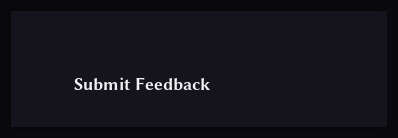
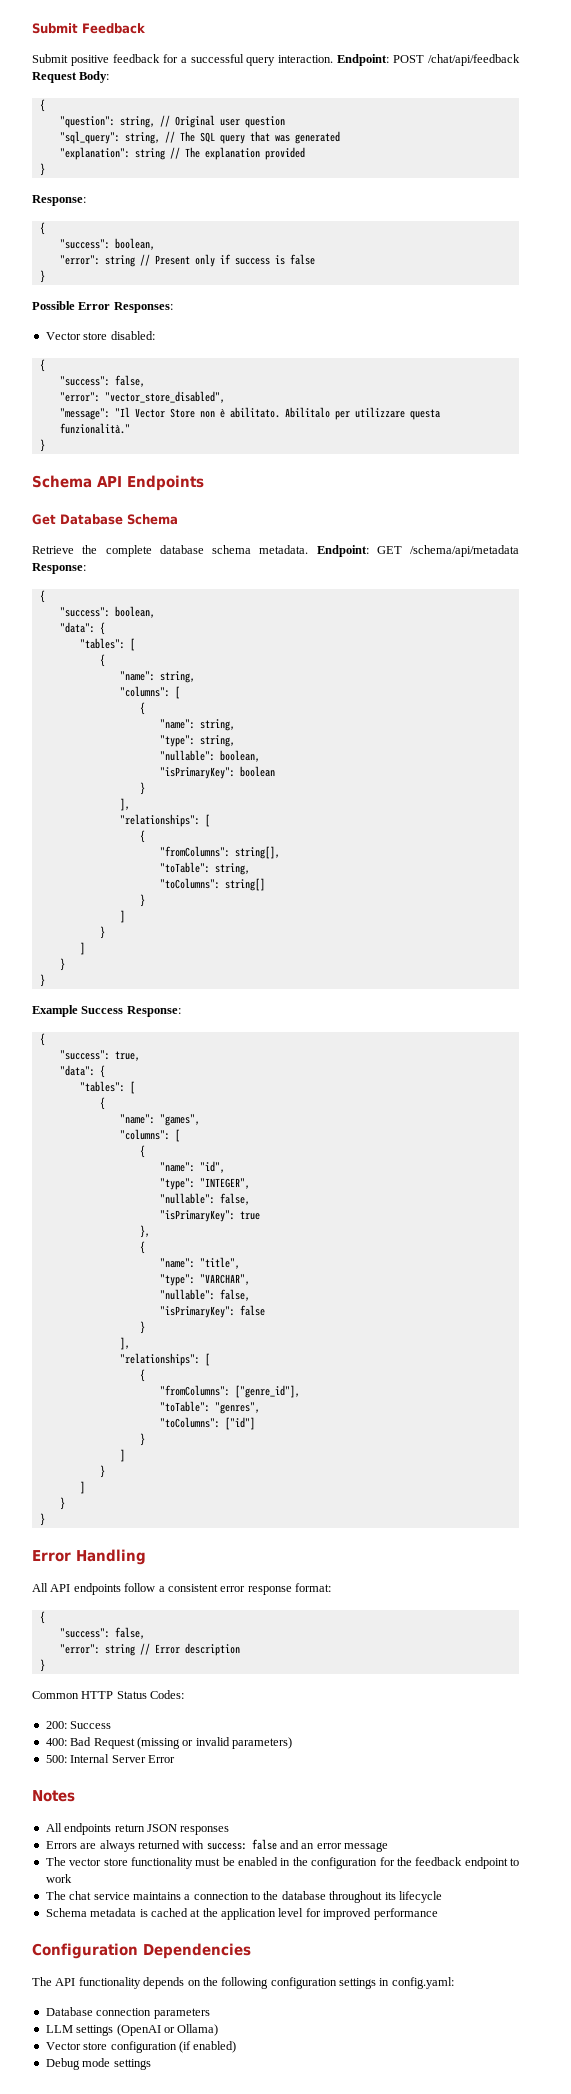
(211, 84) none -> [32,54,520,66] [32,71,110,83] [39,99,45,112] [59,115,285,128] [59,131,340,144] [59,147,305,160] [39,163,45,176] [32,195,86,206] [39,222,45,235] [59,238,155,250] [59,254,315,267] [39,270,45,283] [32,301,173,313] [45,331,155,340] [39,359,45,372] [59,375,145,387] [59,391,225,403] [59,407,440,420] [59,423,130,434] [39,439,45,452] [32,475,204,491] [32,514,178,525] [32,545,519,557] [32,563,86,574] [39,590,45,603] [59,606,155,618] [59,622,105,635] [79,638,135,651] [99,654,105,667] [119,671,195,683] [119,686,180,699] [139,702,145,715] [159,719,235,731] [159,735,235,747] [159,750,260,762] [159,766,275,779] [139,782,145,795] [119,798,130,811] [119,814,210,827] [139,830,145,843] [159,846,280,859] [159,862,250,875] [159,878,265,891] [139,894,145,907] [119,910,125,923] [99,926,105,939] [79,942,85,955] [59,958,65,971] [39,974,45,987] [32,1005,181,1017] [39,1033,45,1046] [59,1050,140,1061] [59,1065,105,1078] [79,1081,135,1094] [99,1097,105,1110] [119,1114,200,1126] [119,1129,180,1142] [139,1145,145,1158] [159,1161,225,1173] [159,1178,250,1190] [159,1193,250,1205] [159,1210,260,1222] [139,1225,150,1238] [139,1241,145,1254] [159,1257,240,1269] [159,1274,250,1286] [159,1289,250,1301] [159,1305,265,1318] [139,1321,145,1334] [119,1337,130,1350] [119,1353,210,1366] [139,1369,145,1382] [159,1385,300,1398] [159,1401,260,1414] [159,1417,255,1430] [139,1433,145,1446] [119,1449,125,1462] [99,1465,105,1478] [79,1481,85,1494] [59,1497,65,1510] [39,1513,45,1526] [32,1549,146,1565] [32,1583,331,1595] [39,1611,45,1624] [59,1627,145,1639] [59,1643,240,1656] [39,1659,45,1672] [32,1690,185,1699] [45,1721,112,1729] [45,1737,292,1749] [45,1754,175,1763] [32,1790,75,1802] [45,1823,230,1835] [45,1839,389,1852] [45,1857,519,1869] [45,1874,72,1883] [45,1891,442,1903] [45,1908,438,1920] [32,1943,251,1959] [32,1977,454,1989] [45,2007,210,2019] [45,2024,219,2036] [45,2041,237,2053] [45,2058,151,2070] // Submit positive feedback for a successful query interaction. Endpoint: POST /chat/api/feedback Request Body: // { // "question": string, // Original user question // "sql_query": string, // The SQL query that was generated // "explanation": string // The explanation provided // } // Response: // { // "success": boolean, // "error": string // Present only if success is false // } // Possible Error Responses: // Vector store disabled: // { // "success": false, // "error": "vector_store_disabled", // "message": "Il Vector Store non è abilitato. Abilitalo per utilizzare questa funzionalità." // } // Schema API Endpoints // Get Database Schema // Retrieve the complete database schema metadata. Endpoint: GET /schema/api/metadata Response: // { // "success": boolean, // "data": { // "tables": [ // { // "name": string, // "columns": [ // { // "name": string, // "type": string, // "nullable": boolean, // "isPrimaryKey": boolean // } // ], // "relationships": [ // { // "fromColumns": string[], // "toTable": string, // "toColumns": string[] // } // ] // } // ] // } // } // Example Success Response: // { // "success": true, // "data": { // "tables": [ // { // "name": "games", // "columns": [ // { // "name": "id", // "type": "INTEGER", // "nullable": false, // "isPrimaryKey": true // }, // { // "name": "title", // "type": "VARCHAR", // "nullable": false, // "isPrimaryKey": false // } // ], // "relationships": [ // { // "fromColumns": ["genre_id"], // "toTable": "genres", // "toColumns": ["id"] // } // ] // } // ] // } // } // Error Handling // All API endpoints follow a consistent error response format: // { // "success": false, // "error": string // Error description // } // Common HTTP Status Codes: // 200: Success // 400: Bad Request (missing or invalid parameters) // 500: Internal Server Error // Notes // All endpoints return JSON responses // Errors are always returned with success: false and an error message // The vector store functionality must be enabled in the configuration for the feedback endpoint to work // The chat service maintains a connection to the database throughout its lifecycle // Schema metadata is cached at the application level for improved performance // Configuration Dependencies // The API functionality depends on the following configuration settings in config.yaml: // Database connection parameters // LLM settings (OpenAI or Ollama) // Vector store configuration (if enabled) // Debug mode settings

